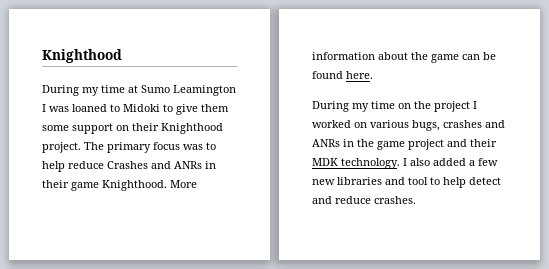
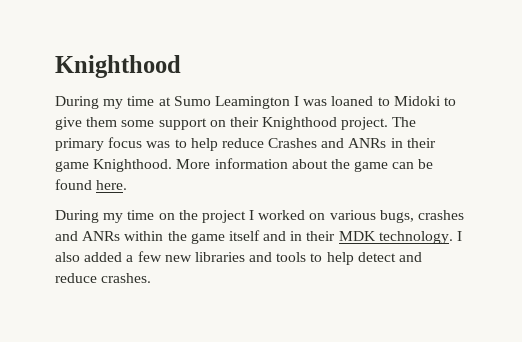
[343,139,467,150] in the game project and -> [124,230,303,244] within the game itself and in
[408,177,428,185] tool -> [276,252,307,262] tools

